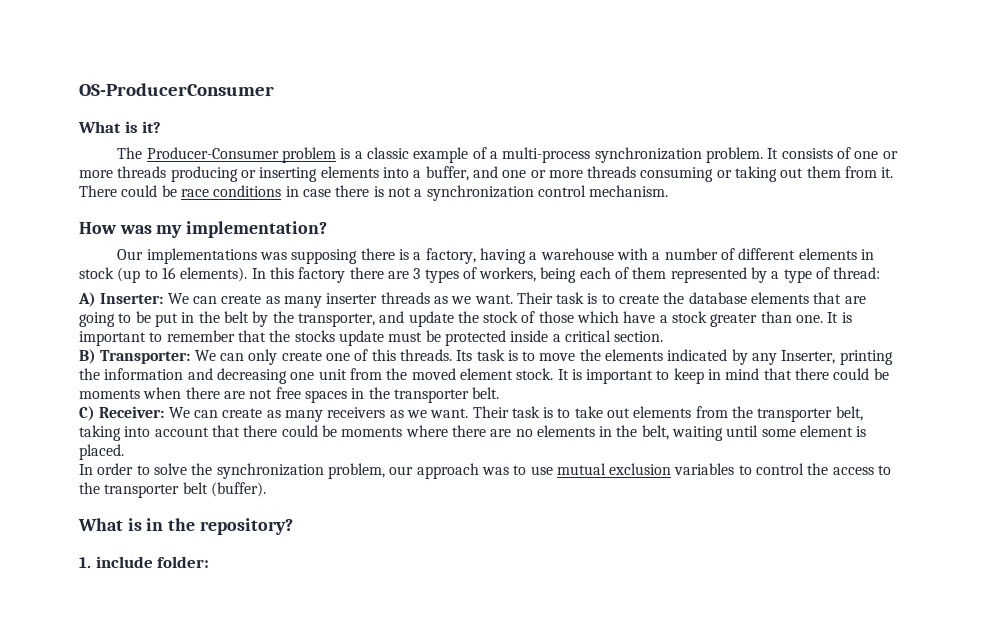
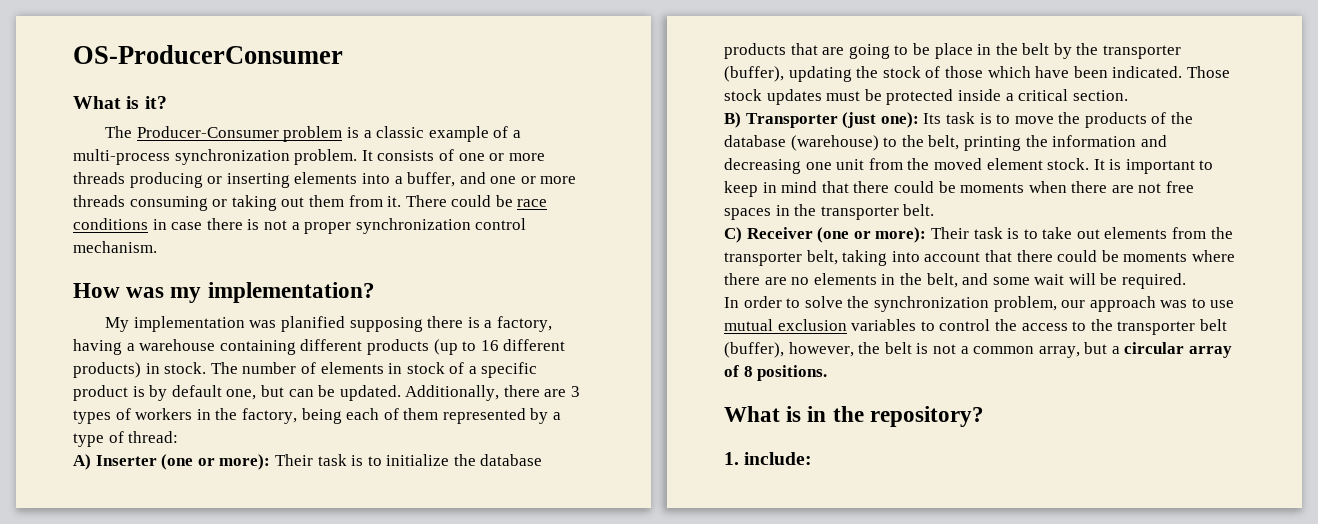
(423, 193) none -> [304,222,352,234] proper
[117,248,288,264] Our implementations was -> [105,316,345,332] My implementation was planified
[617,248,661,260] with a -> [219,339,566,355] [73,362,238,378] containing different products (up to 16 different products) in stock. The
[738,248,796,260] different -> (316, 368) none
[117,267,346,283] (up to 16 elements). In this factory -> [449,362,538,378] [73,385,500,401] of a specific product is by default one, but can be updated. Additionally,
[479,267,537,282] workers, -> [135,408,297,424] workers in the factory,
[100,292,810,308] Inserter: We can create as many inserter threads as we want. Their task is to create the database elements -> [95,454,543,470] [724,43,786,59] Inserter (one or more): Their task is to initialize the database products
[154,313,178,327] put -> [934,43,973,59] place
[297,311,454,327] transporter, and update -> [1103,45,1182,59] [724,66,852,82] transporter (buffer), updating
[659,311,852,327] [79,330,384,346] a stock greater than one. It is important to remember that the stocks update -> [1073,66,1230,78] [724,89,822,105] been indicated. Those stock updates
[100,349,452,365] Transporter: We can only create one of this threads. -> [745,112,919,128] Transporter (just one):
[605,349,836,365] elements indicated by any Inserter, -> [1084,112,1194,128] [724,135,960,151] products of the database (warehouse) to the belt,
[99,406,469,422] Receiver: We can create as many receivers as we want. -> [746,227,927,243] Receiver (one or more):
[672,425,867,441] [79,444,124,460] waiting until some element is placed. -> [962,273,1187,289] and some wait will be required.
[210,482,266,497] (buffer). -> [724,342,1233,358] [724,365,828,381] (buffer), however, the belt is not a common array, but a circular array of 8 positions.
[95,556,210,568] include folder: -> [744,452,813,465] include:

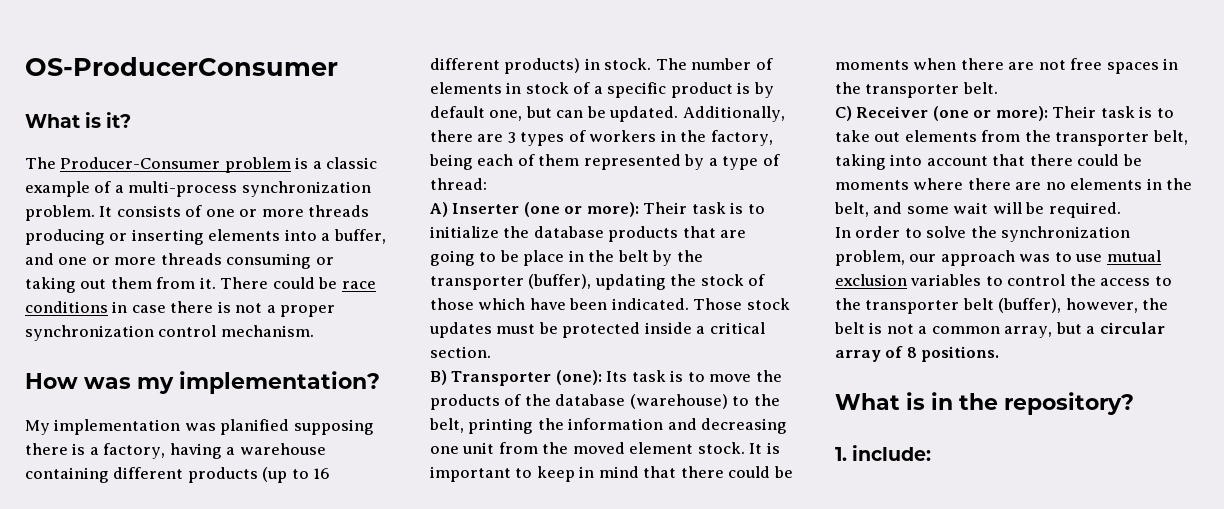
[842,112,919,128] (just one): -> [555,370,602,385] (one):

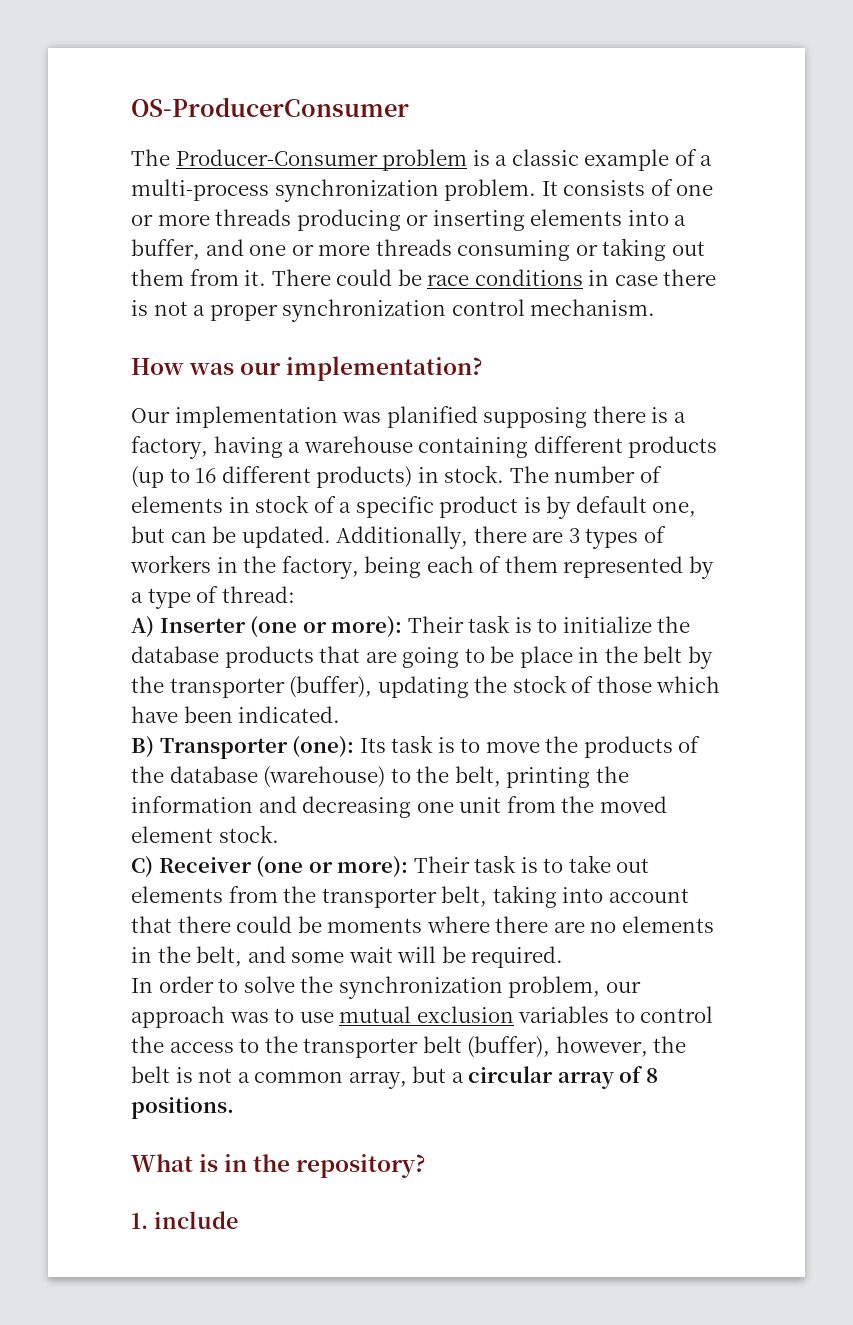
[25,112,132,128] // What is it? -> (409, 107) none
[137,377,174,394] my -> [240,362,282,375] our
[25,420,50,435] My -> [131,408,170,423] Our
[693,298,790,310] [429,322,765,338] [430,346,491,358] Those stock updates must be protected inside a critical section. -> (341, 714) none
[749,442,780,454] [430,466,793,482] [835,58,1179,74] [835,82,998,98] It is important to keep in mind that there could be moments when there are not free spaces in the transporter belt. -> (279, 834) none
[852,445,932,461] include: -> [153,1211,238,1229] include

